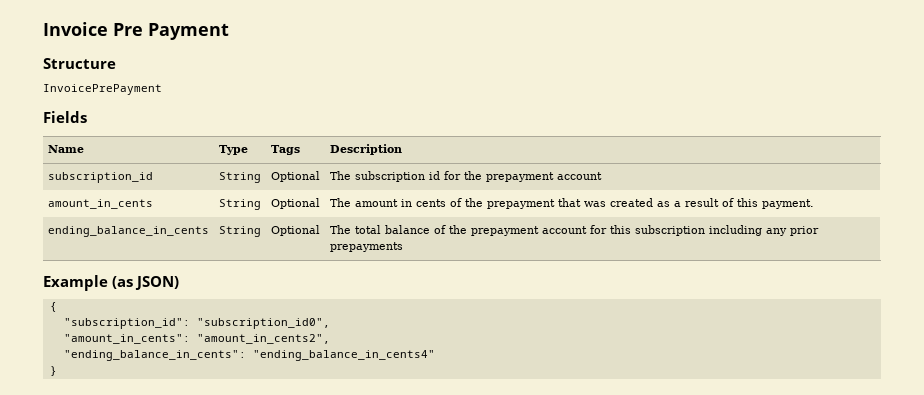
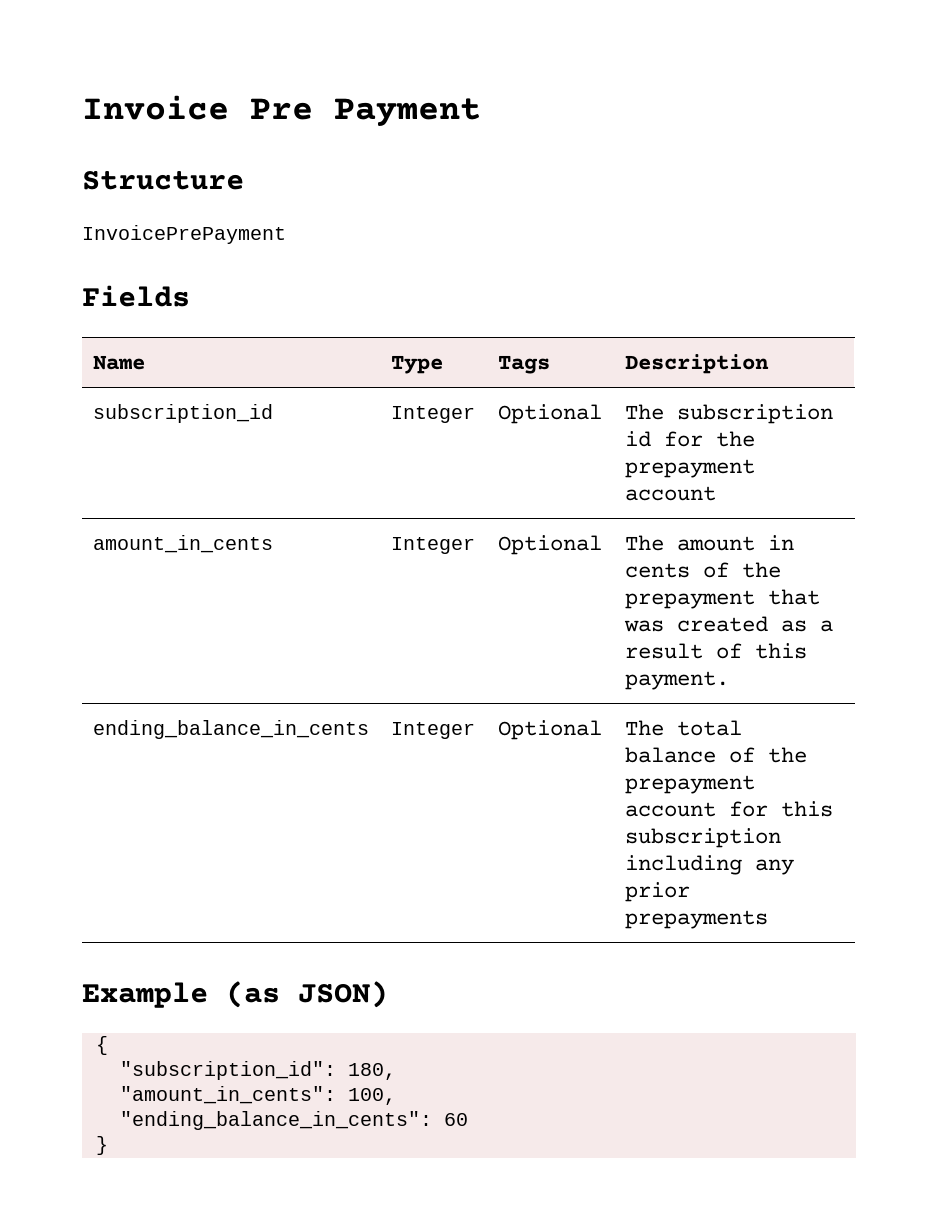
[218,172,261,183] String -> [390,406,475,423] Integer
[218,199,261,210] String -> [390,537,475,554] Integer
[218,226,261,237] String -> [390,722,475,739] Integer
[196,318,330,329] "subscription_id0", -> [347,1063,396,1080] 180,
[196,334,330,344] "amount_in_cents2", -> [347,1088,396,1105] 100,
[252,350,435,361] "ending_balance_in_cents4" -> [443,1113,468,1126] 60

